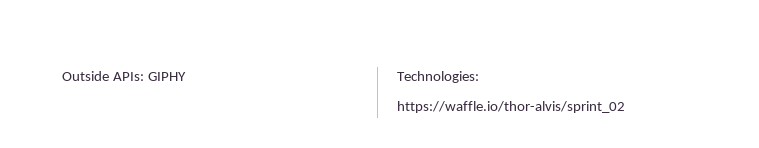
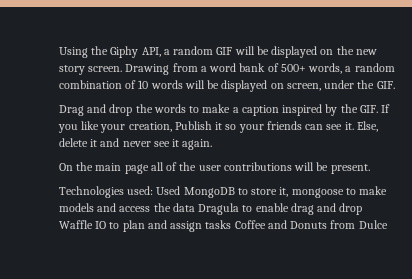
[62,71,186,81] [397,71,479,83] [397,101,625,113] Outside APIs: GIPHY // Technologies: // https://waffle.io/thor-alvis/sprint_02 -> [59,46,377,58] [59,63,395,75] [59,80,395,92] [59,104,391,116] [58,121,378,133] [59,138,213,150] [59,162,370,174] [59,186,388,198] [59,203,363,215] [59,220,388,232] Using the Giphy API, a random GIF will be displayed on the new story screen. Drawing from a word bank of 500+ words, a random combination of 10 words will be displayed on screen, under the GIF. // Drag and drop the words to make a caption inspired by the GIF. If you like your creation, Publish it so your friends can see it. Else, delete it and never see it again. // On the main page all of the user contributions will be present. // Technologies used: Used MongoDB to store it, mongoose to make models and access the data Dragula to enable drag and drop Waffle IO to plan and assign tasks Coffee and Donuts from Dulce

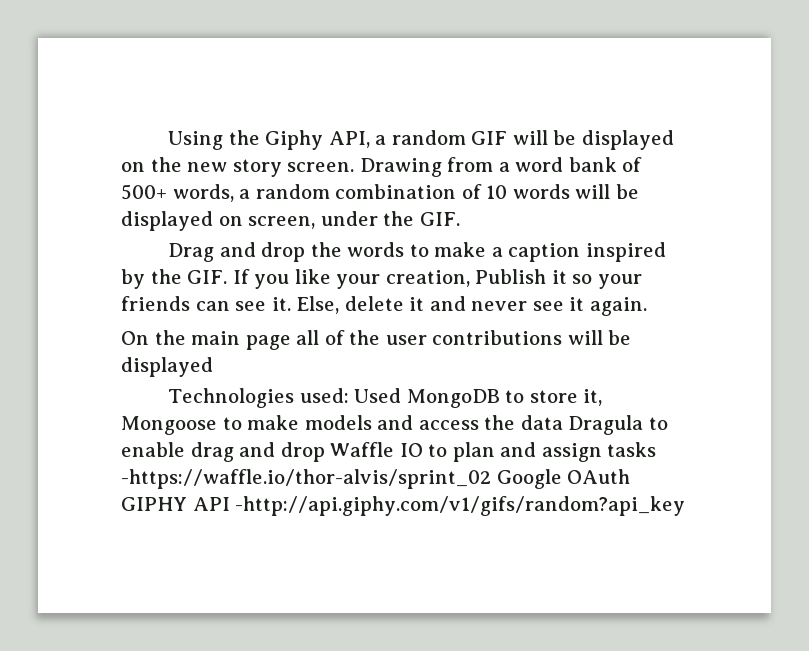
[330,164,370,174] present. -> [121,357,213,377] displayed
[291,188,344,198] mongoose -> [121,416,217,435] Mongoose
[234,220,388,229] Coffee and Donuts from Dulce -> [121,469,631,489] [121,496,686,516] -https://waffle.io/thor-alvis/sprint_02 Google OAuth GIPHY API -http://api.giphy.com/v1/gifs/random?api_key

